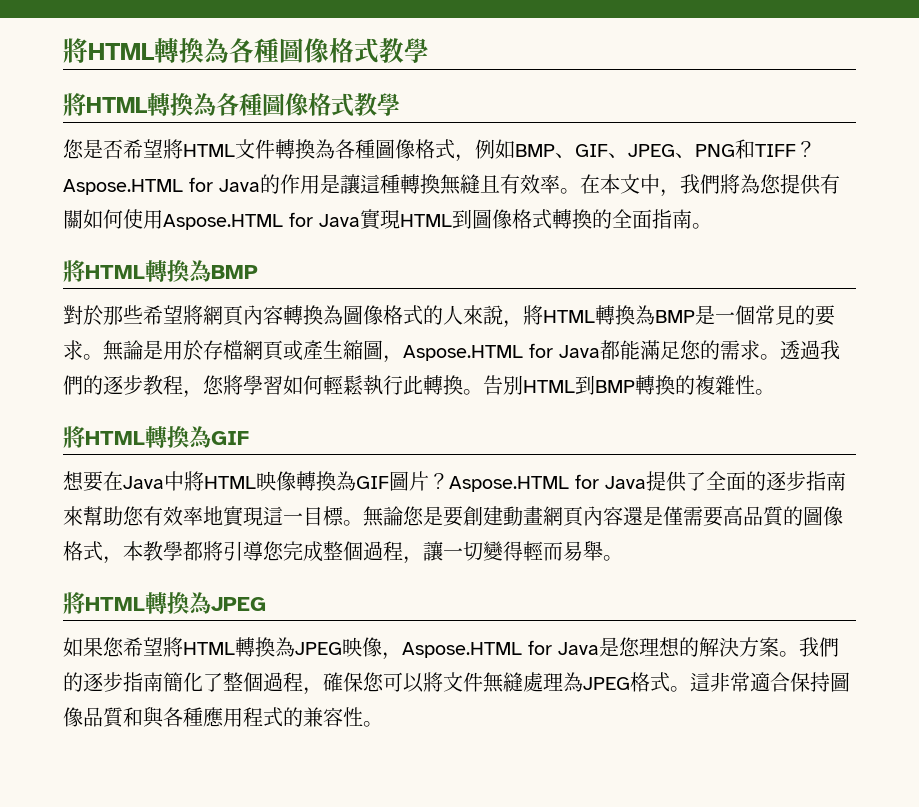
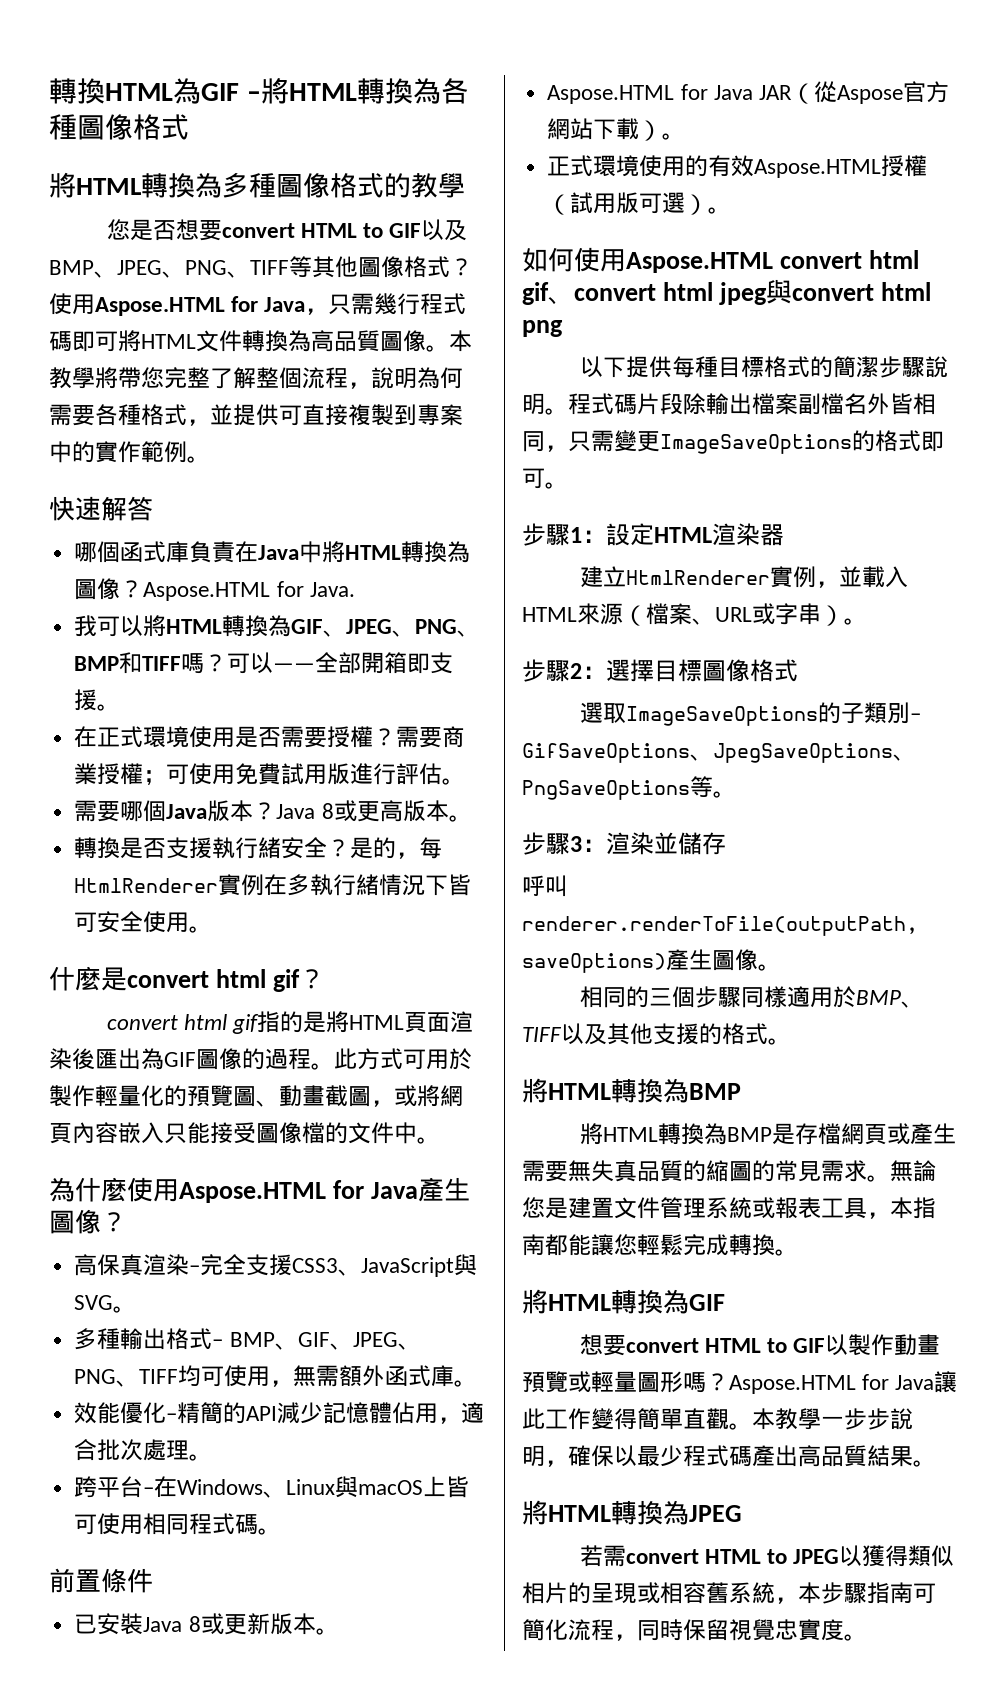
[63,38,429,64] [63,93,354,117] 將HTML轉換為各種圖像格式教學 // 將HTML轉換為各種圖像格式 -> [49,78,469,104] [49,114,189,140] [49,172,411,198] 轉換HTML為GIF –將HTML轉換為各種圖像格式 // 將HTML轉換為多種圖像格式的
[123,139,515,162] 希望將HTML文件轉換為各種圖像格式，例如 -> [175,219,468,241] [49,256,473,278] [49,293,467,316] [49,330,472,352] [49,367,463,389] [49,404,463,426] [49,441,210,463] [49,496,153,521] [74,541,471,563] [74,578,355,601] [74,615,481,637] [74,652,454,674] [74,689,121,711] [74,726,466,748] [74,763,466,785] [74,800,472,822] [74,837,443,859] [74,874,472,896] [74,911,213,933] [49,966,325,992] [106,1011,474,1034] [49,1048,472,1070] [49,1085,463,1107] [49,1122,440,1144] [49,1177,470,1203] [49,1209,127,1234] [74,1254,478,1277] [74,1295,137,1313] [74,1328,224,1350] 想要convert HTML to GIF以及BMP、JPEG、PNG、TIFF等其他圖像格式？使用Aspose.HTML for Java，只需幾行程式碼即可將HTML文件轉換為高品質圖像。本教學將帶您完整了解整個流程，說明為何需要各種格式，並提供可直接複製到專案中的實作範例。 // 快速解答 // 哪個函式庫負責在Java中將HTML轉換為圖像？Aspose.HTML for Java. // 我可以將HTML轉換為GIF、JPEG、PNG、BMP和TIFF嗎？可以——全部開箱即支援。 // 在正式環境使用是否需要授權？需要商業授權；可使用免費試用版進行評估。 // 需要哪個Java版本？Java 8或更高版本。 // 轉換是否支援執行緒安全？是的，每HtmlRenderer實例在多執行緒情況下皆可安全使用。 // 什麼是convert html gif？ // convert html gif指的是將HTML頁面渲染後匯出為GIF圖像的過程。此方式可用於製作輕量化的預覽圖、動畫截圖，或將網頁內容嵌入只能接受圖像檔的文件中。 // 為什麼使用Aspose.HTML for Java產生圖像？ // 高保真渲染–完全支援CSS3、JavaScript與SVG。 // 多種輸出格式–
[735,139,816,159] [63,174,840,197] [63,209,692,230] 和TIFF？Aspose.HTML for Java的作用是讓這種轉換無縫且有效率。在本文中，我們將為您提供有關如何使用Aspose.HTML for Java實現HTML到圖像格式轉換的全面指南 -> [116,1365,478,1387] [74,1402,485,1424] [74,1439,213,1461] [74,1476,470,1498] [74,1513,282,1535] [49,1568,153,1593] [74,1613,339,1635] [547,81,949,104] [547,118,686,141] [547,155,928,178] [547,192,732,215] [522,247,919,273] [522,279,931,305] [522,320,563,337] [579,356,948,378] [522,393,936,415] [522,430,944,454] [522,468,568,489] [522,523,784,546] [579,566,908,588] [522,603,867,626] [522,659,798,682] [579,702,921,726] [522,743,916,763] [522,776,736,800] [522,832,726,855] [522,875,568,897] [522,916,918,936] [522,949,781,973] [579,986,924,1008] [522,1023,768,1045] 、TIFF均可使用，無需額外函式庫。 // 效能優化–精簡的API減少記憶體佔用，適合批次處理。 // 跨平台–在Windows、Linux與macOS上皆可使用相同程式碼。 // 前置條件 // 已安裝Java 8或更新版本。 // Aspose.HTML for Java JAR（從Aspose官方網站下載）。 // 正式環境使用的有效Aspose.HTML授權（試用版可選）。 // 如何使用Aspose.HTML convert html gif、convert html jpeg與convert html png // 以下提供每種目標格式的簡潔步驟說明。程式碼片段除輸出檔案副檔名外皆相同，只需變更ImageSaveOptions的格式即可。 // 步驟1：設定HTML渲染器 // 建立HtmlRenderer實例，並載入HTML來源（檔案、URL或字串）。 // 步驟2：選擇目標圖像格式 // 選取ImageSaveOptions的子類別– GifSaveOptions、JpegSaveOptions、PngSaveOptions等。 // 步驟3：渲染並儲存 // 呼叫renderer.renderToFile(outputPath, saveOptions)產生圖像。 // 相同的三個步驟同樣適用於BMP、TIFF以及其他支援的格式
[63,305,523,328] 對於那些希望將網頁內容轉換為圖像格式的人來說， -> (741, 1091) none
[715,305,835,326] [63,340,840,363] [63,375,755,398] 一個常見的要求。無論是用於存檔網頁或產生縮圖，Aspose.HTML for Java都能滿足您的需求。透過我們的逐步教程，您將學習如何輕鬆執行此轉換。告別HTML到BMP轉換的複雜性 -> [794,1123,956,1145] [522,1160,936,1182] [522,1197,936,1219] [522,1234,775,1256] 存檔網頁或產生需要無失真品質的縮圖的常見需求。無論您是建置文件管理系統或報表工具，本指南都能讓您輕鬆完成轉換
[103,471,846,492] [63,506,843,527] [63,540,603,564] 在Java中將HTML映像轉換為GIF圖片？Aspose.HTML for Java提供了全面的逐步指南來幫助您有效率地實現這一目標。無論您是要創建動畫網頁內容還是僅需要高品質的圖像格式，本教學都將引導您完成整個過程，讓一切變得輕而易舉 -> [625,1334,941,1356] [522,1371,958,1394] [522,1408,913,1430] [522,1445,913,1467] convert HTML to GIF以製作動畫預覽或輕量圖形嗎？Aspose.HTML for Java讓此工作變得簡單直觀。本教學一步步說明，確保以最少程式碼產出高品質結果
[63,637,839,660] [63,672,850,695] [63,706,363,728] 如果您希望將HTML轉換為JPEG映像，Aspose.HTML for Java是您理想的解決方案。我們的逐步指南簡化了整個過程，確保您可以將文件無縫處理為JPEG格式。這非常適合保持圖像品質和與各種應用程式的兼容性 -> [579,1545,955,1567] [522,1582,936,1604] [522,1619,844,1641] 若需convert HTML to JPEG以獲得類似相片的呈現或相容舊系統，本步驟指南可簡化流程，同時保留視覺忠實度

